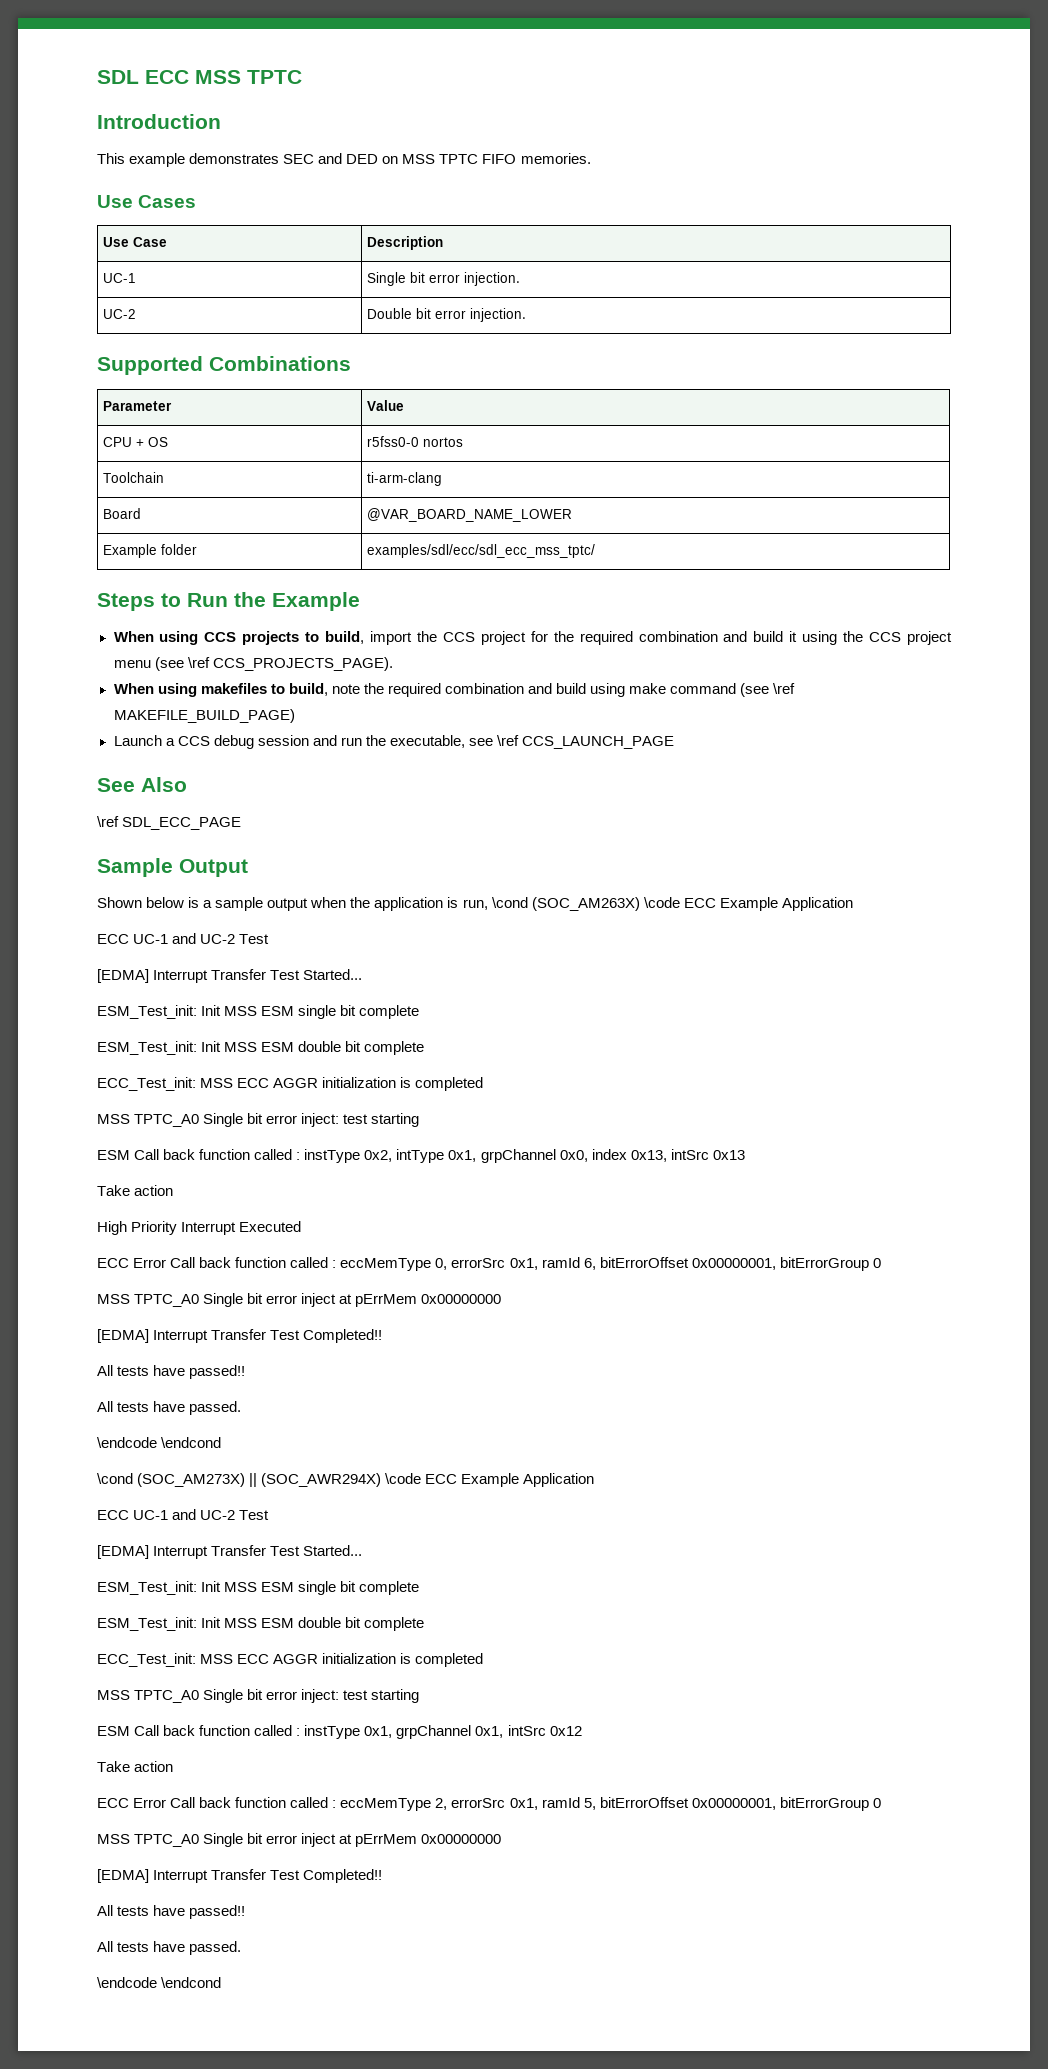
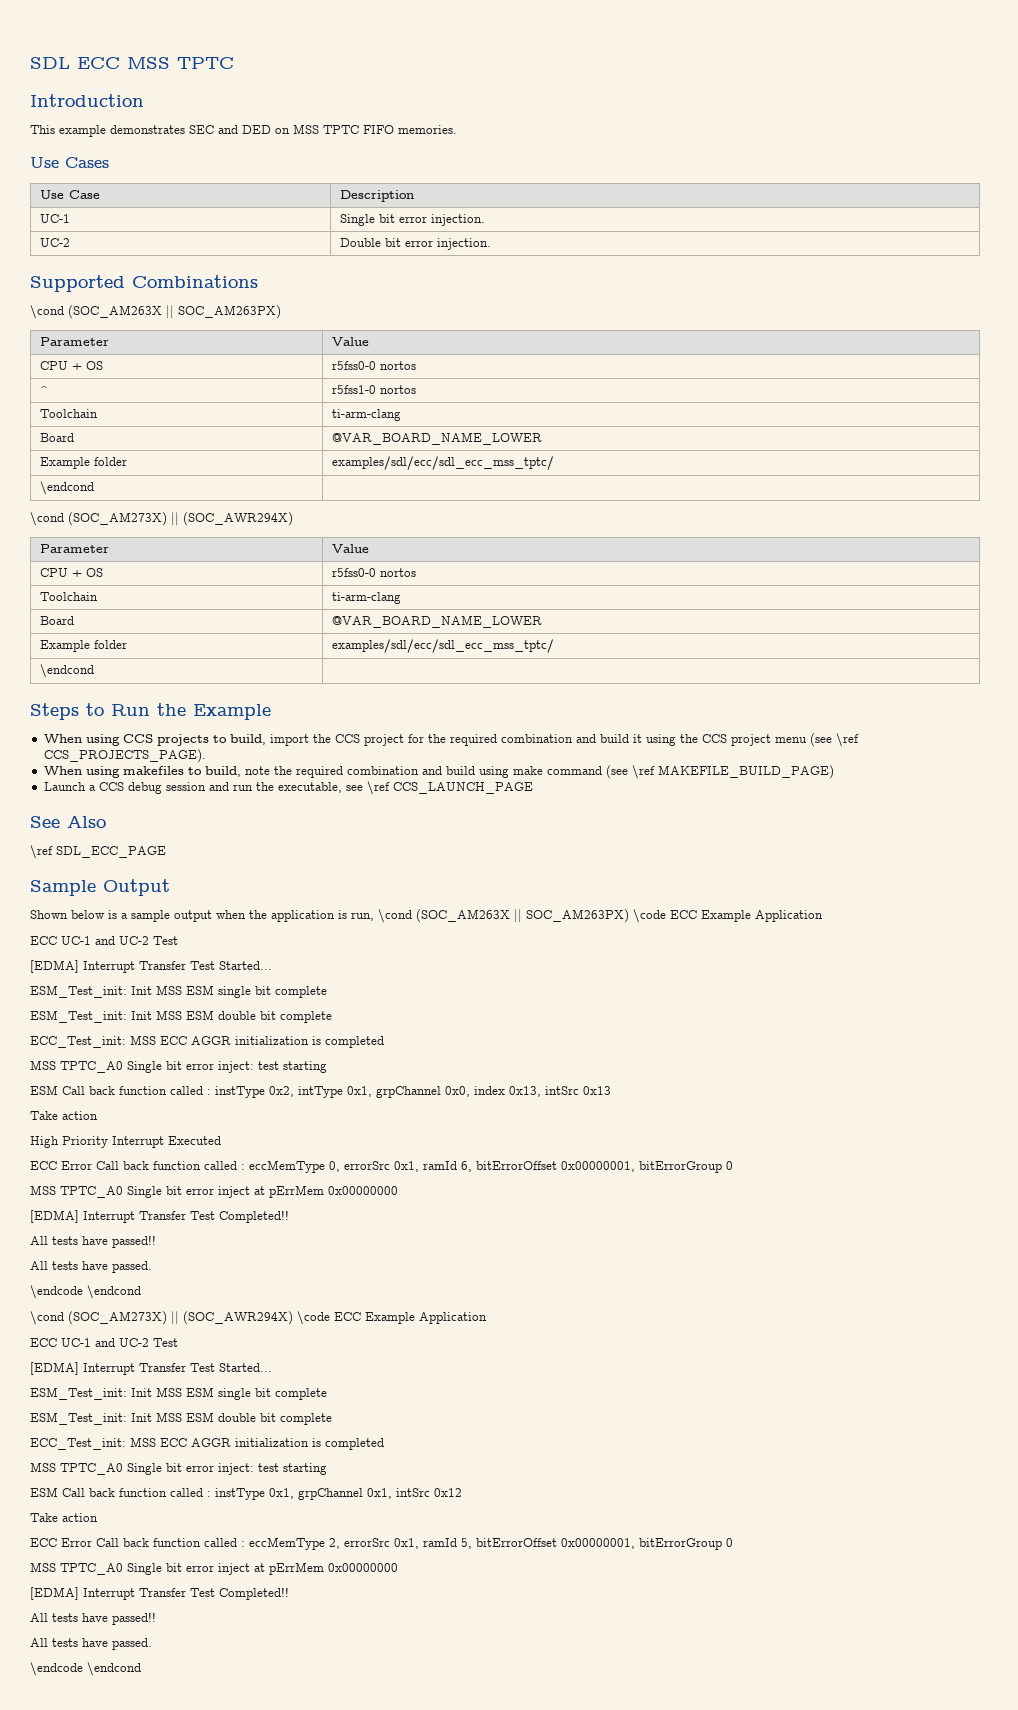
(351, 363) none -> [30,305,281,319] [39,337,109,346] [331,337,369,346] [39,361,103,370] [331,361,416,370] [39,386,48,394] [331,385,416,394] [39,409,98,418] [331,409,401,421] [39,433,74,442] [331,432,542,445] [39,457,127,469] [331,456,554,470] [39,481,94,495] [30,512,293,526] // \cond (SOC_AM263X || SOC_AM263PX) // Parameter | Value // CPU + OS | r5fss0-0 nortos // ^ | r5fss1-0 nortos // Toolchain | ti-arm-clang // Board | @VAR_BOARD_NAME_LOWER // Example folder | examples/sdl/ecc/sdl_ecc_mss_tptc/ // \endcond | // \cond (SOC_AM273X) || (SOC_AWR294X)
(596, 551) none -> [39,664,94,678] // \endcond |
[531,897,640,911] (SOC_AM263X) -> [416,909,629,923] (SOC_AM263X || SOC_AM263PX)

